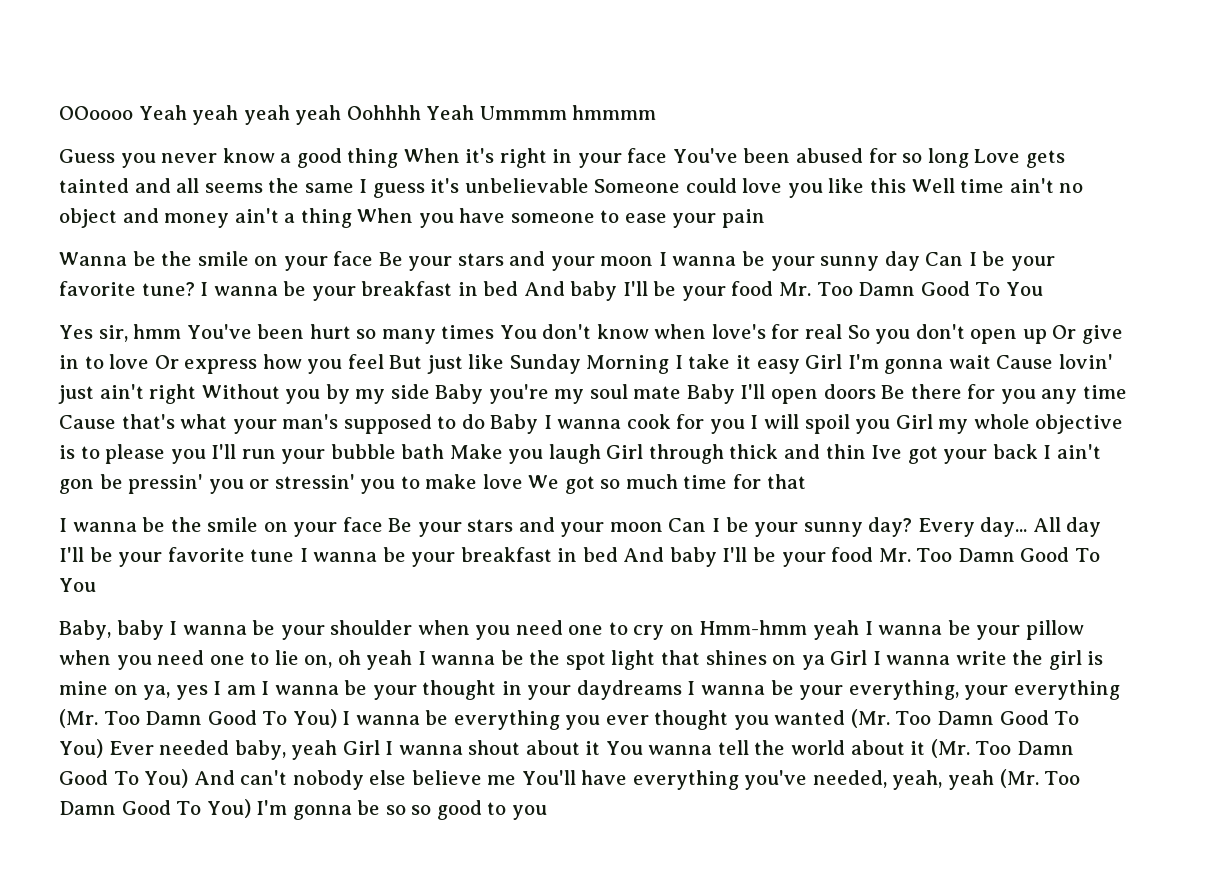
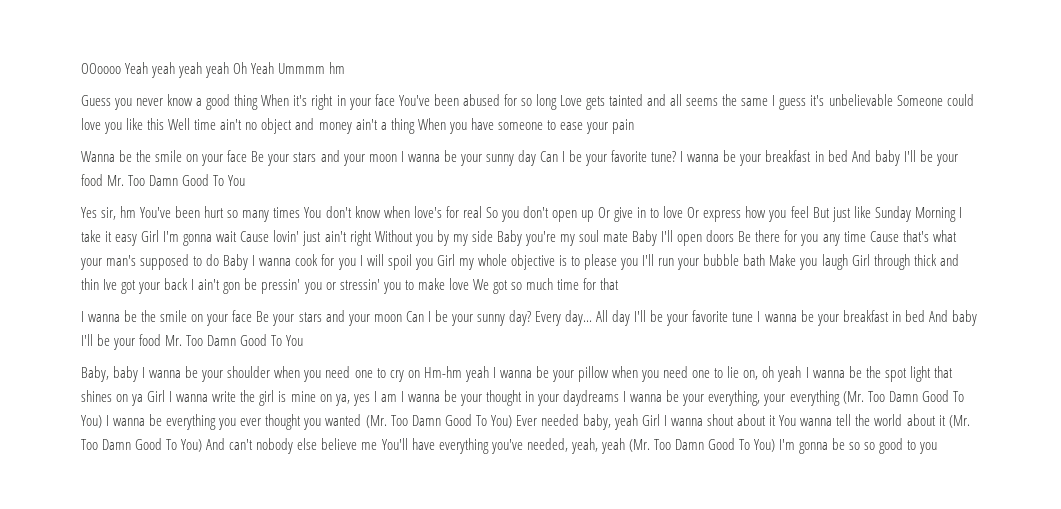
[346,105,421,120] Oohhhh -> [233,62,248,74] Oh
[572,105,657,120] hmmmm -> [329,62,346,74] hm
[133,324,182,339] hmm -> [120,206,137,218] hm
[699,620,808,635] Hmm-hmm -> [423,366,462,378] Hm-hm

